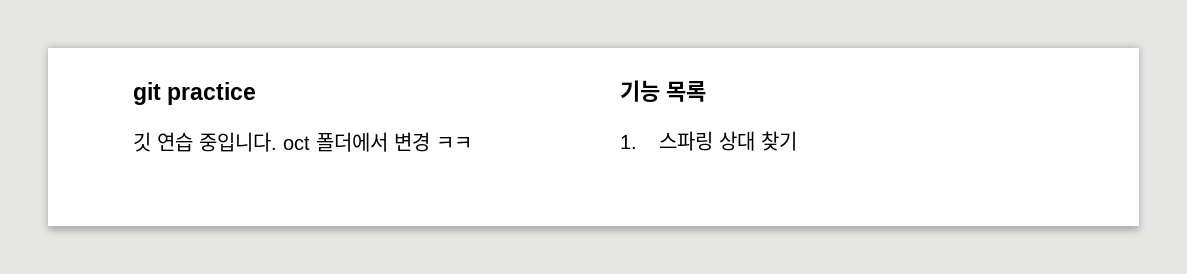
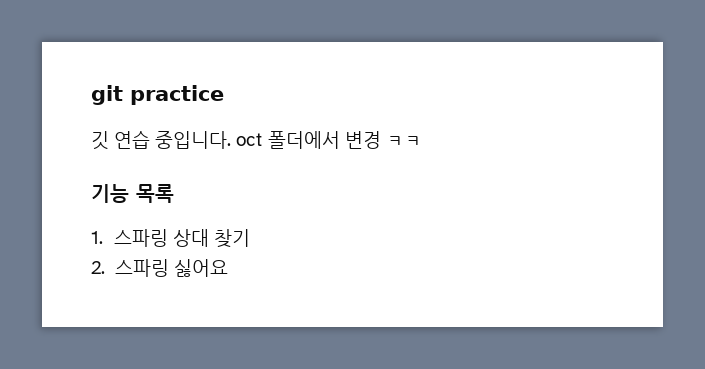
(797, 141) none -> [91,259,228,277] // 2. 스파링 싫어요

